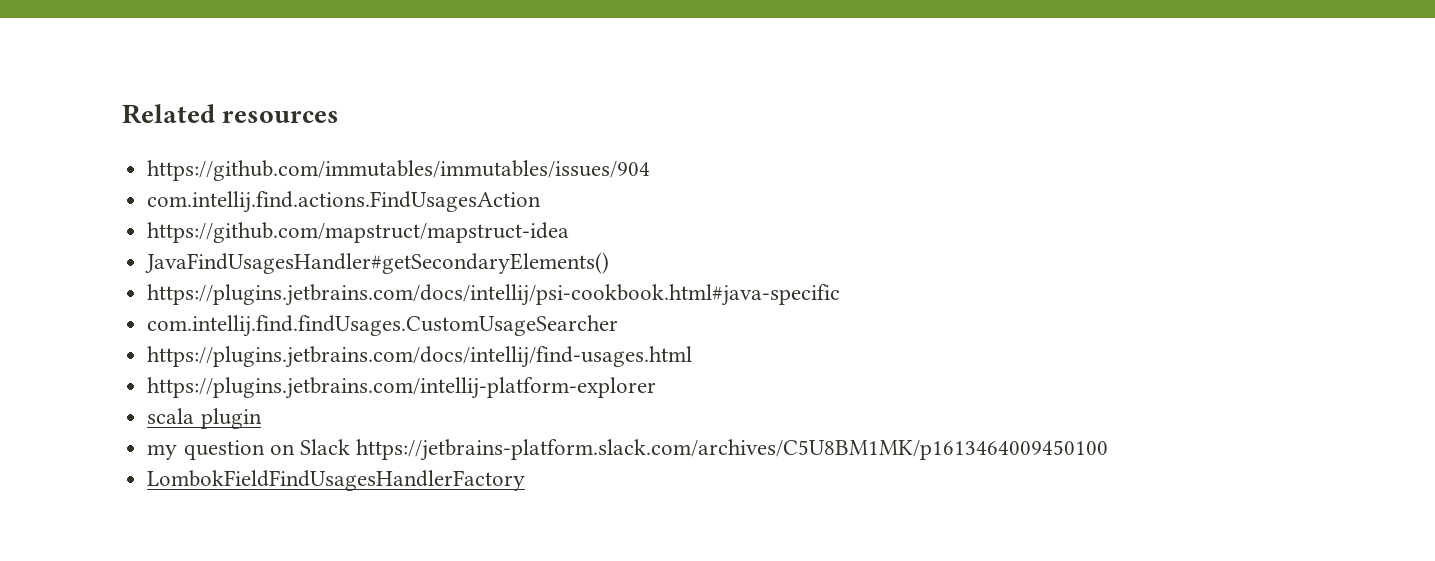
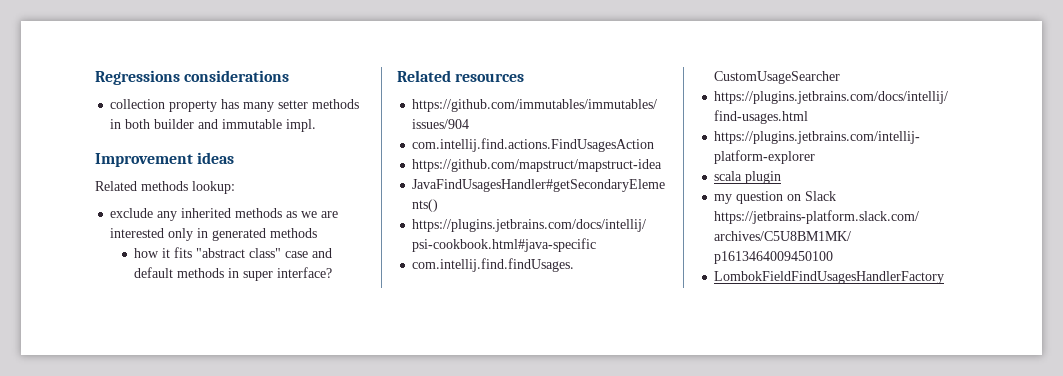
(122, 114) none -> [95,70,290,85] [110,99,360,112] [110,119,317,132] [95,152,235,167] [95,181,235,194] [110,208,339,221] [110,228,318,241] [134,247,333,258] [134,267,333,281] Regressions considerations // collection property has many setter methods in both builder and immutable impl. // Improvement ideas // Related methods lookup: // exclude any inherited methods as we are interested only in generated methods // how it fits "abstract class" case and default methods in super interface? //

